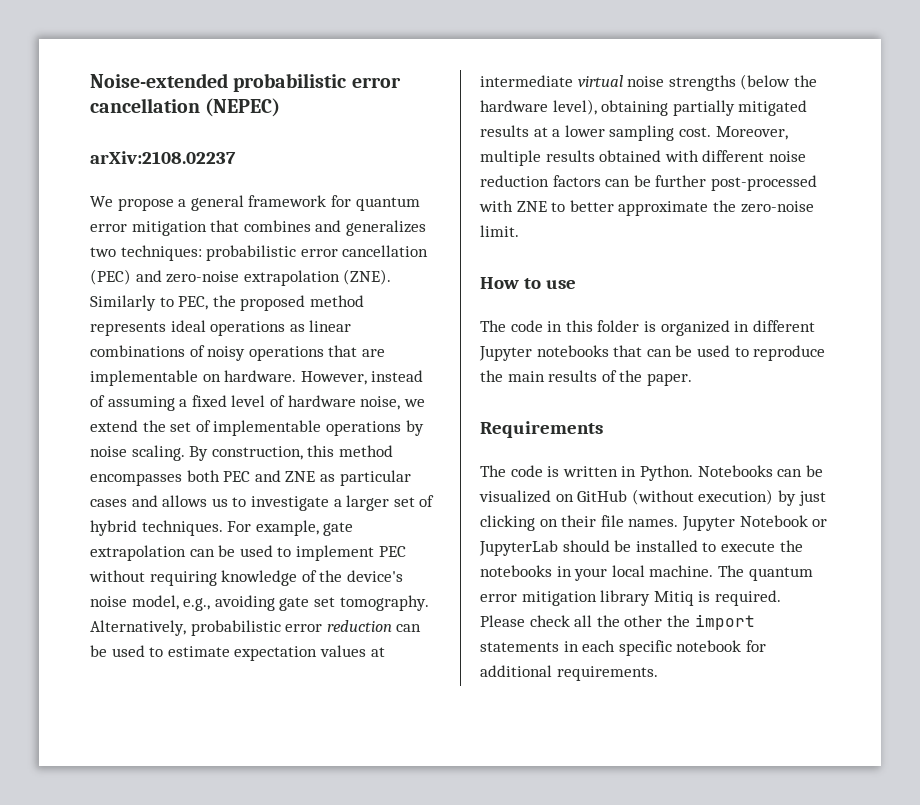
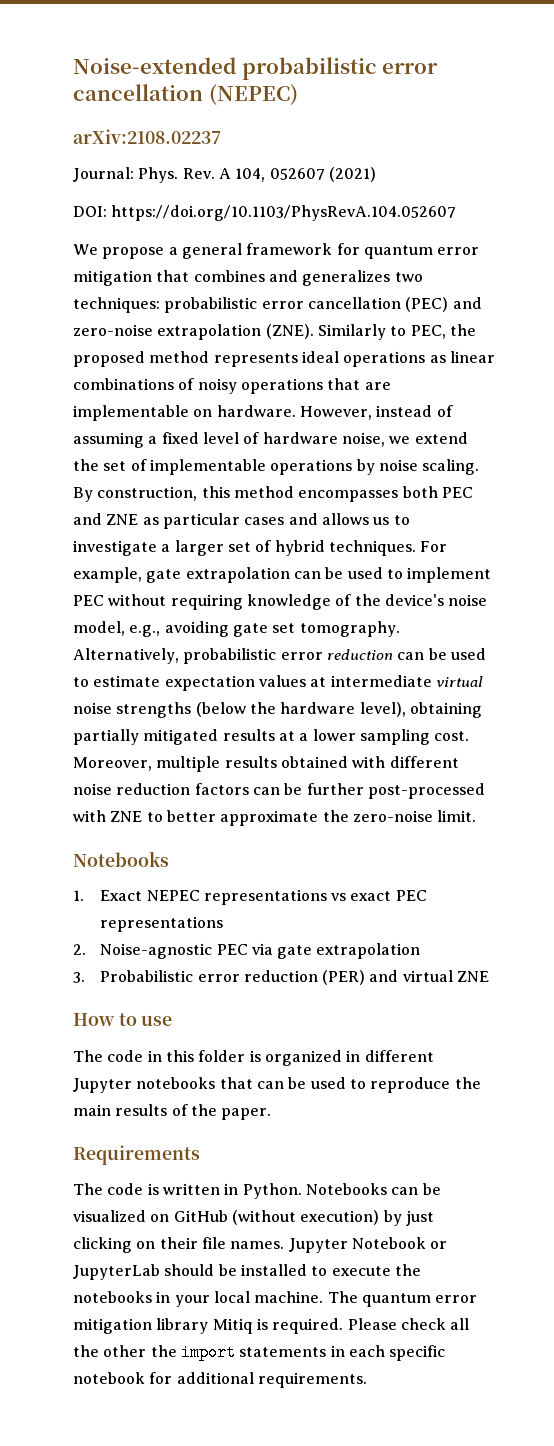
(236, 157) none -> [73,167,376,183] [73,205,457,221] // Journal: Phys. Rev. A 104, 052607 (2021) // DOI: https://doi.org/10.1103/PhysRevA.104.052607
(519, 231) none -> [73,851,169,867] [73,889,427,905] [100,916,224,932] [73,943,421,959] [73,970,490,985] // Notebooks // 1. Exact NEPEC representations vs exact PEC representations // 2. Noise-agnostic PEC via gate extrapolation // 3. Probabilistic error reduction (PER) and virtual ZNE

